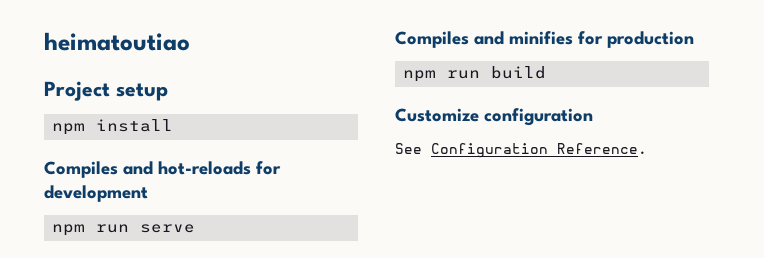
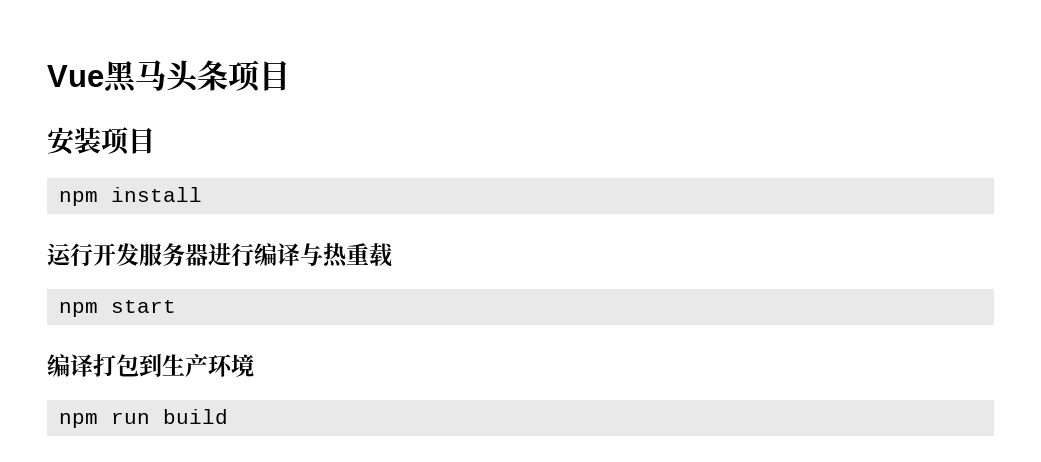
[44,32,190,51] [44,81,168,101] [52,119,174,135] [44,161,281,178] [44,185,148,202] [52,224,196,236] [395,31,694,48] [403,66,547,82] [395,108,593,126] [395,143,647,158] heimatoutiao // Project setup // npm install // Compiles and hot-reloads for development // npm run serve // Compiles and minifies for production // npm run build // Customize configuration // See Configuration Reference. -> [47,60,290,93] [47,127,155,155] [59,187,202,206] [47,243,393,268] [59,300,176,317] [47,354,254,377] [59,409,228,428] Vue黑马头条项目 // 安装项目 // npm install // 运行开发服务器进行编译与热重载 // npm start // 编译打包到生产环境 // npm run build

